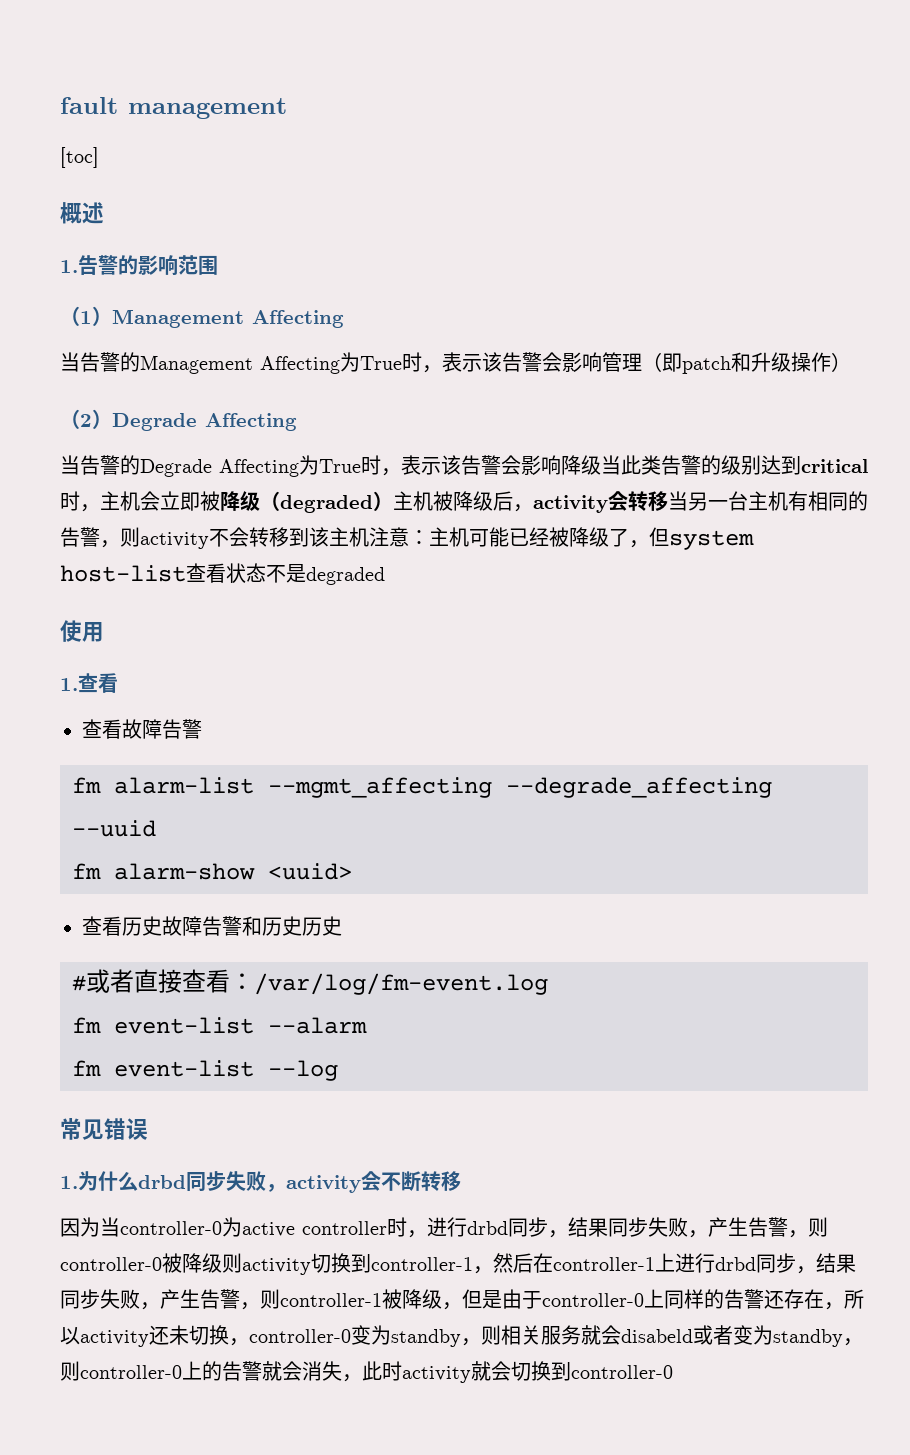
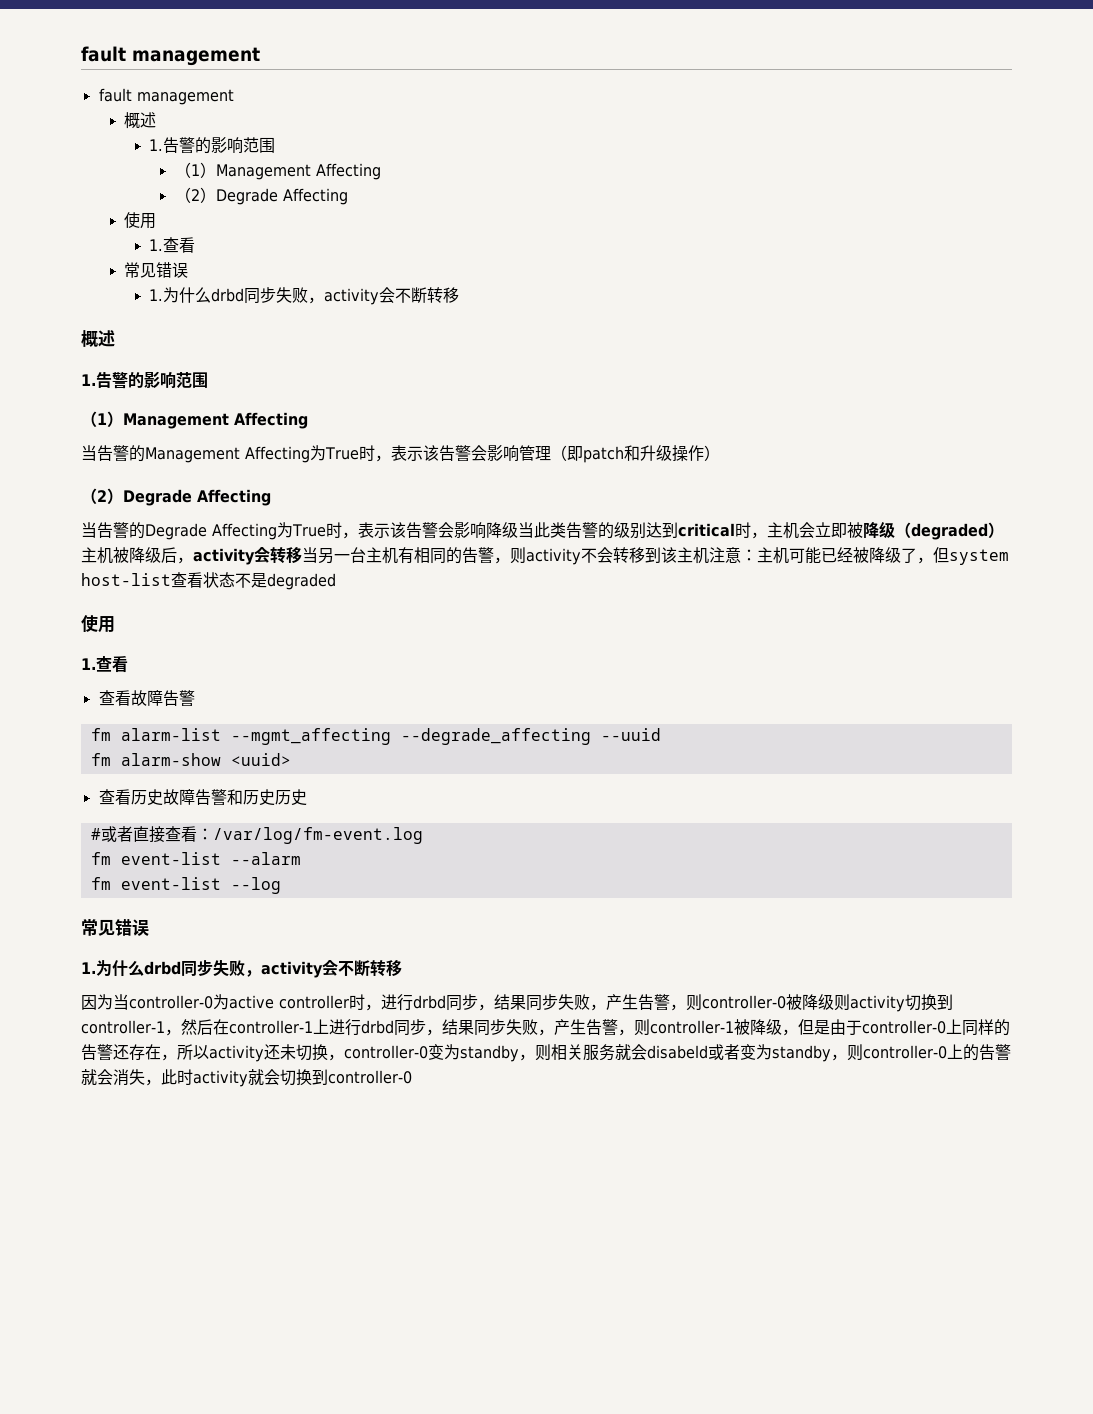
[60,97,287,119] [60,147,99,168] fault management // [toc] -> [81,46,260,66] [98,88,234,105] [123,112,156,129] [149,137,276,154] [174,162,381,180] [174,187,348,205] [123,212,156,229] [149,237,196,253] [123,262,188,278] [149,287,460,305] fault management // fault management // 概述 // 1.告警的影响范围 // （1）Management Affecting // （2）Degrade Affecting // 使用 // 1.查看 // 常见错误 // 1.为什么drbd同步失败，activity会不断转移

